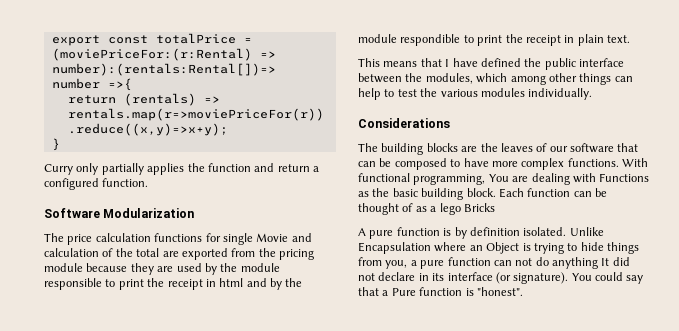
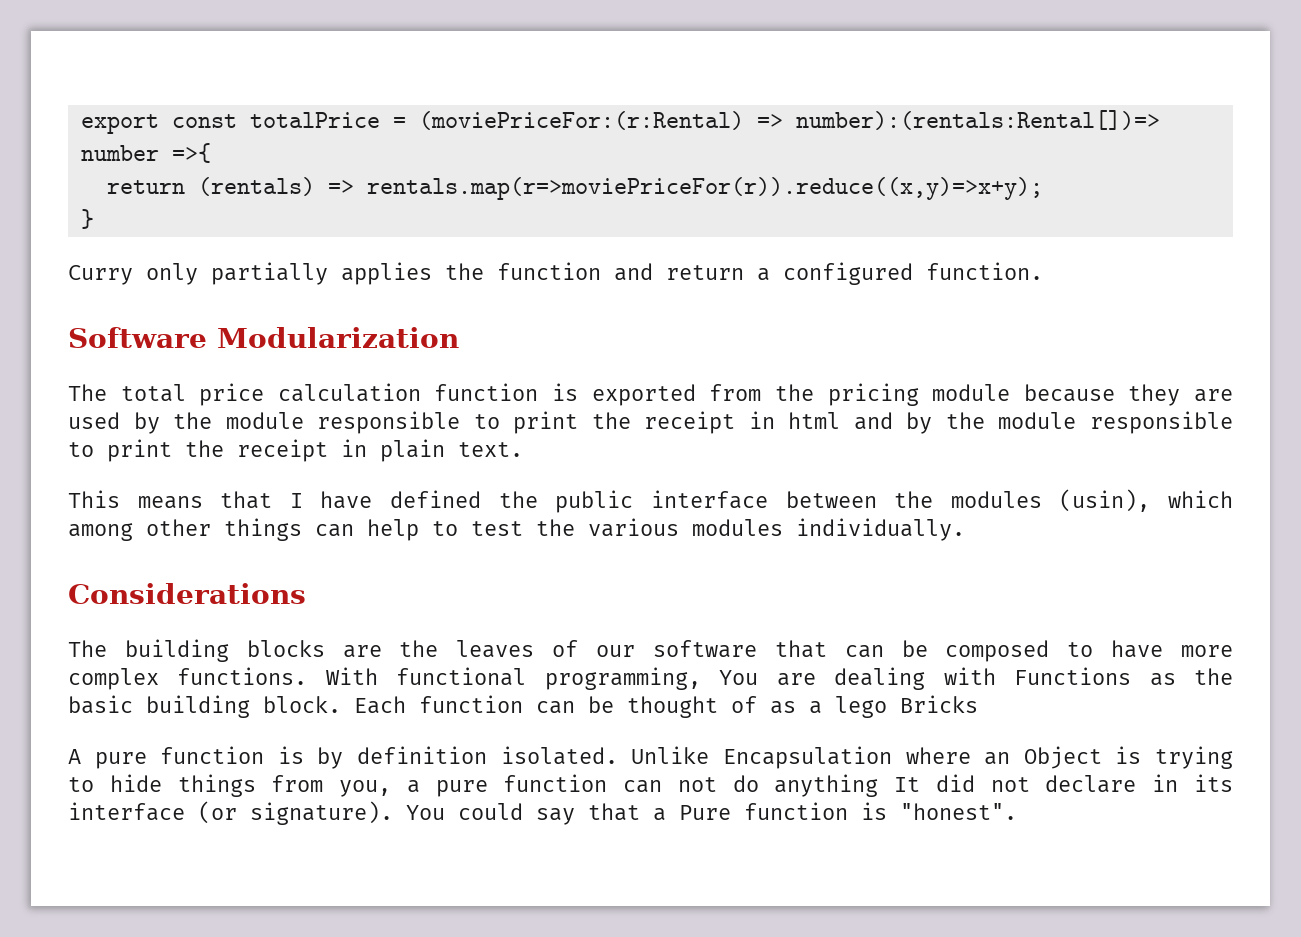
(64, 237) none -> [120,384,186,402] total
[154,233,312,245] [44,248,179,257] functions for single Movie and calculation of the total are -> [434,383,579,401] function is
[400,34,461,46] respondible -> [1089,411,1233,434] responsible
[425,73,473,84] modules, -> [950,489,1151,512] modules (usin),

